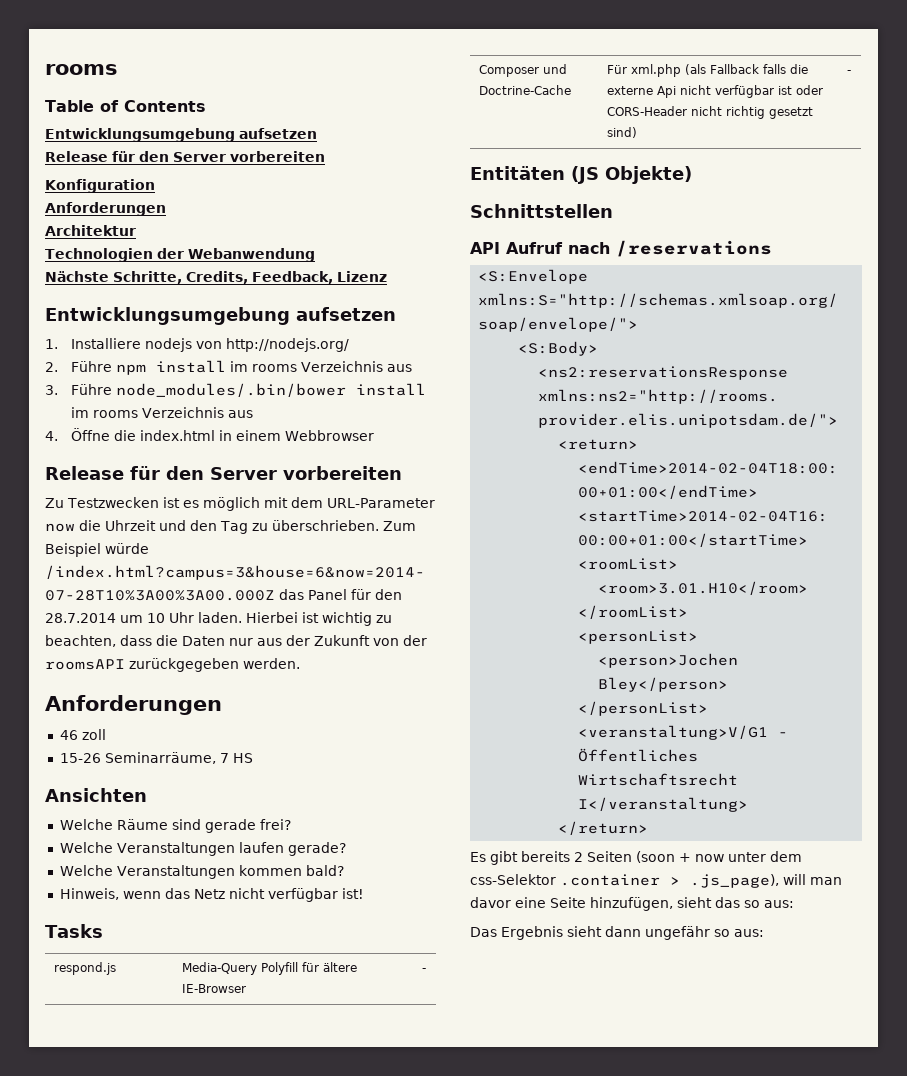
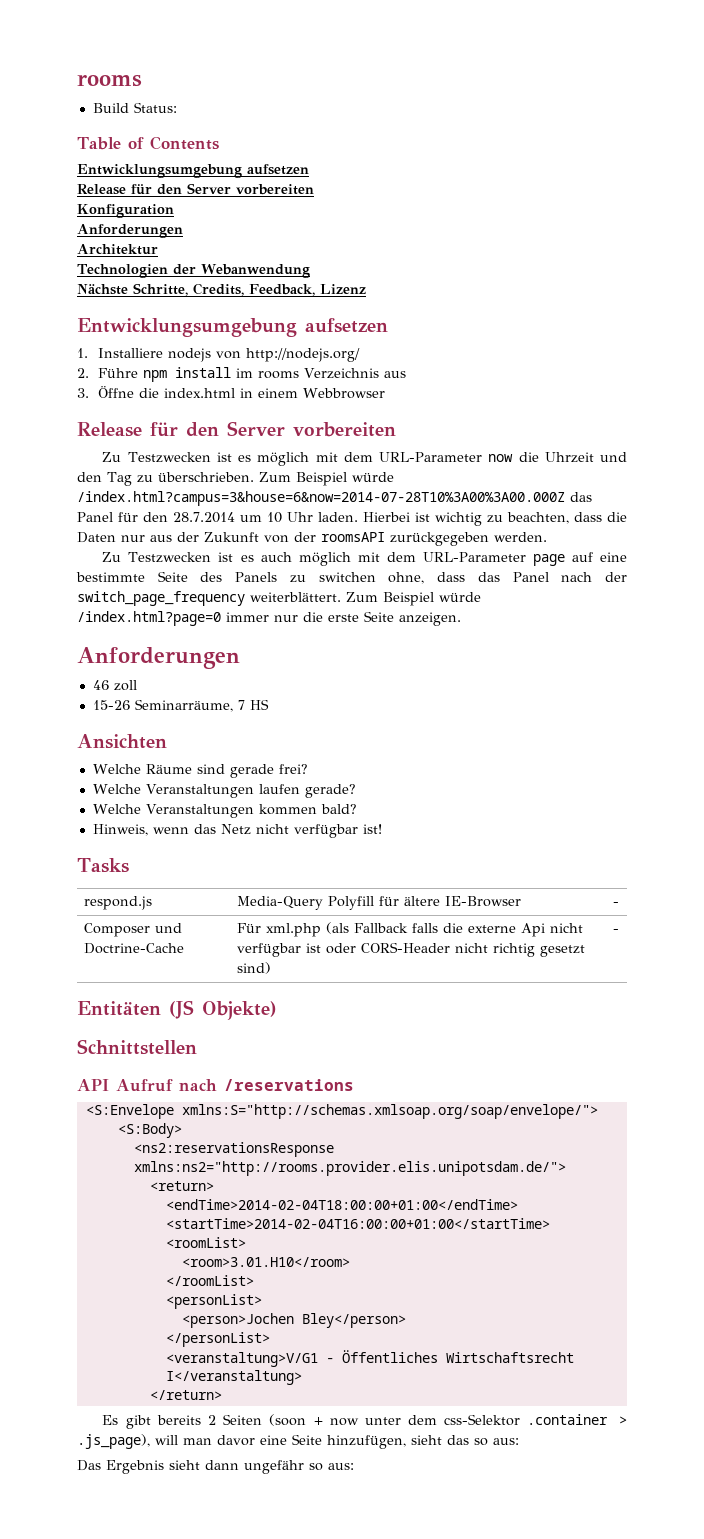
[45,64,118,75] rooms -> [77,74,142,87] [92,102,177,113] rooms // Build Status:
[71,383,427,397] [71,407,254,418] [45,431,58,441] Führe node_modules/.bin/bower install im rooms Verzeichnis aus // 4. -> (89, 393) none
(300, 663) none -> [102,552,627,566] [76,571,628,584] [77,591,481,606] [77,611,461,626] // Zu Testzwecken ist es auch möglich mit dem URL-Parameter page auf eine bestimmte Seite des Panels zu switchen ohne, dass das Panel nach der switch_page_frequency weiterblättert. Zum Beispiel würde /index.html?page=0 immer nur die erste Seite anzeigen.

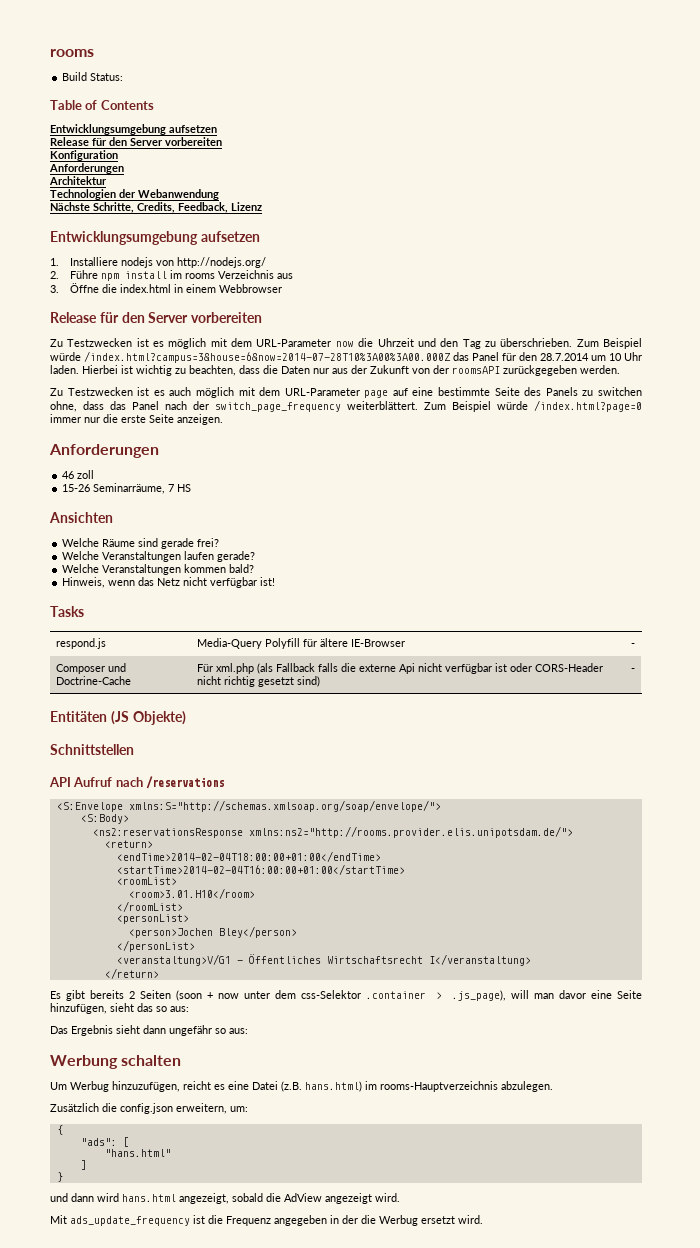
(354, 1466) none -> [50,1055,182,1069] [50,1081,553,1092] [50,1103,248,1114] [56,1125,63,1135] [80,1137,129,1147] [104,1149,171,1157] [80,1160,87,1170] [56,1172,63,1182] [50,1193,400,1204] [50,1215,483,1226] // Werbung schalten // Um Werbug hinzuzufügen, reicht es eine Datei (z.B. hans.html) im rooms-Hauptverzeichnis abzulegen. // Zusätzlich die config.json erweitern, um: // { // "ads": [ // "hans.html" // ] // } // und dann wird hans.html angezeigt, sobald die AdView angezeigt wird. // Mit ads_update_frequency ist die Frequenz angegeben in der die Werbug ersetzt wird.

